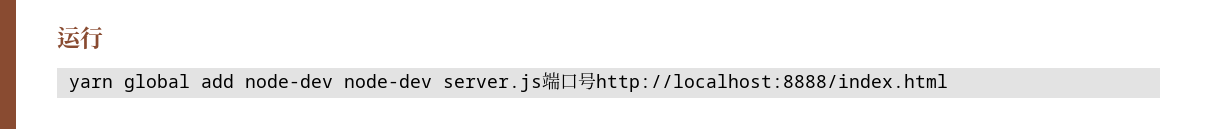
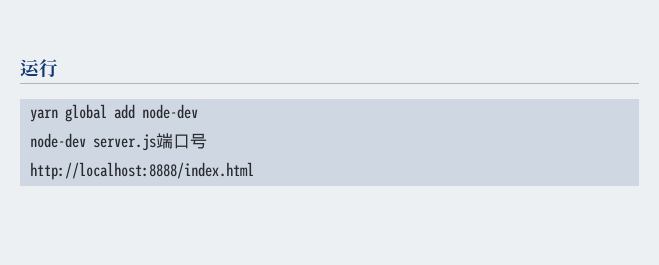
(333, 81) none -> (198, 111) //
(596, 81) none -> (207, 141) //

